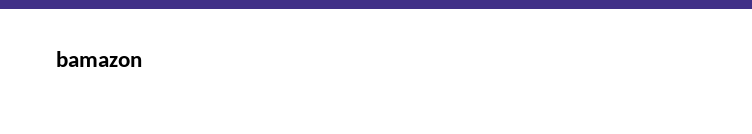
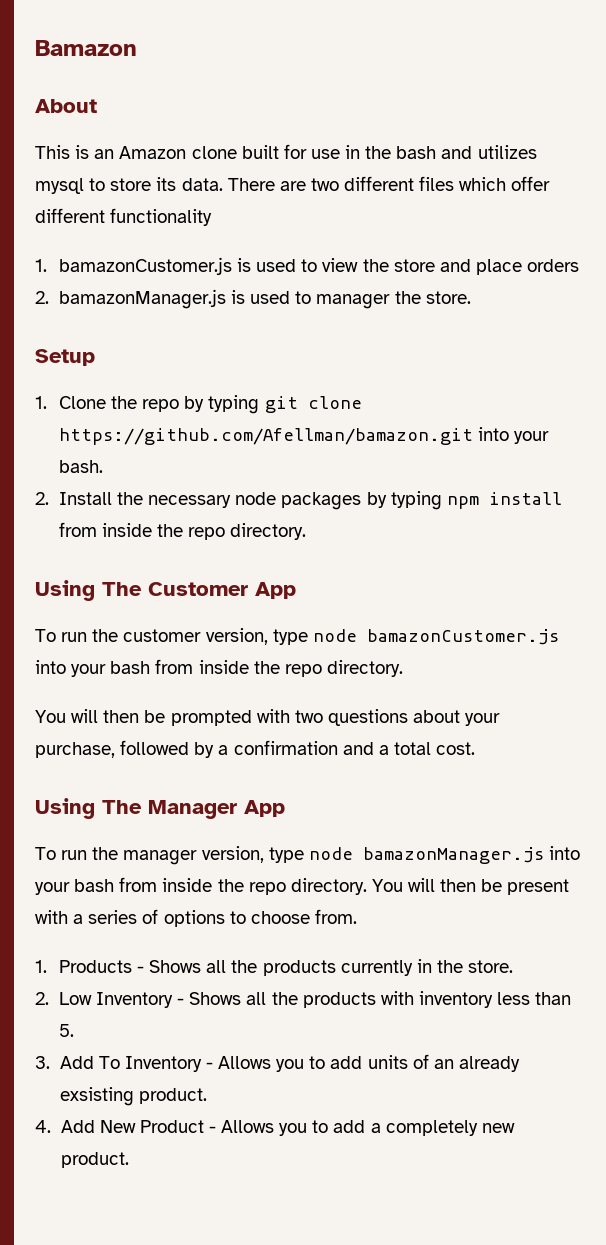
[56,51,142,67] bamazon -> [35,40,137,56] [35,99,97,113] [35,144,537,159] [35,176,551,194] [35,208,213,226] [35,257,580,275] [35,289,471,309] [35,349,95,366] [35,395,362,414] [58,427,550,445] [58,460,103,473] [35,491,562,510] [58,522,307,540] [35,580,296,601] [35,628,559,645] [35,659,403,677] [35,709,501,726] [35,740,476,758] [35,798,285,819] [35,846,580,865] [35,877,570,895] [35,909,357,927] [35,959,514,976] [35,991,572,1008] [58,1024,74,1037] [35,1054,520,1072] [59,1087,207,1106] [35,1120,515,1136] [60,1152,129,1168] Bamazon // About // This is an Amazon clone built for use in the bash and utilizes mysql to store its data. There are two different files which offer different functionality // 1. bamazonCustomer.js is used to view the store and place orders // 2. bamazonManager.js is used to manager the store. // Setup // 1. Clone the repo by typing git clone https://github.com/Afellman/bamazon.git into your bash. // 2. Install the necessary node packages by typing npm install from inside the repo directory. // Using The Customer App // To run the customer version, type node bamazonCustomer.js into your bash from inside the repo directory. // You will then be prompted with two questions about your purchase, followed by a confirmation and a total cost. // Using The Manager App // To run the manager version, type node bamazonManager.js into your bash from inside the repo directory. You will then be present with a series of options to choose from. // 1. Products - Shows all the products currently in the store. // 2. Low Inventory - Shows all the products with inventory less than 5. // 3. Add To Inventory - Allows you to add units of an already exsisting product. // 4. Add New Product - Allows you to add a completely new product.

